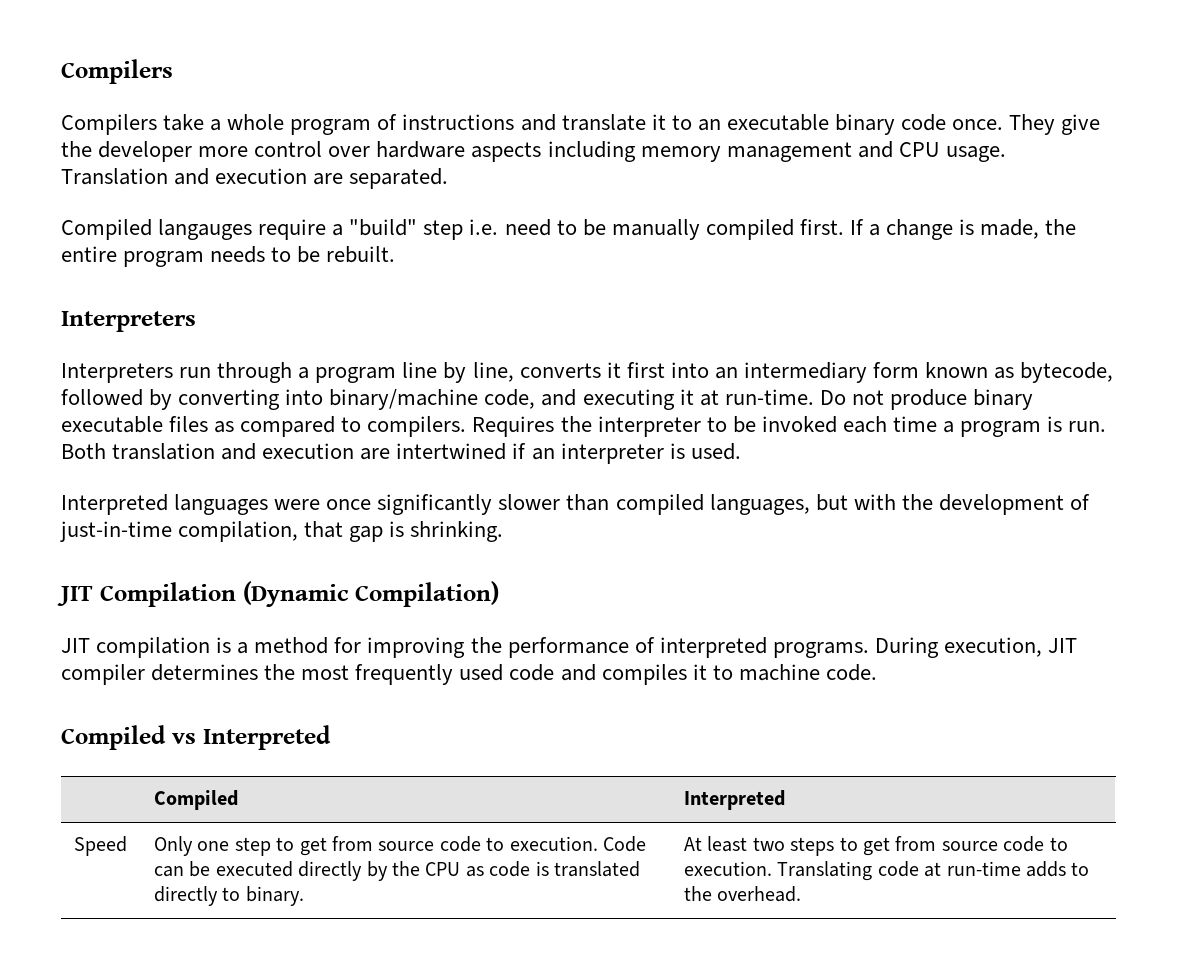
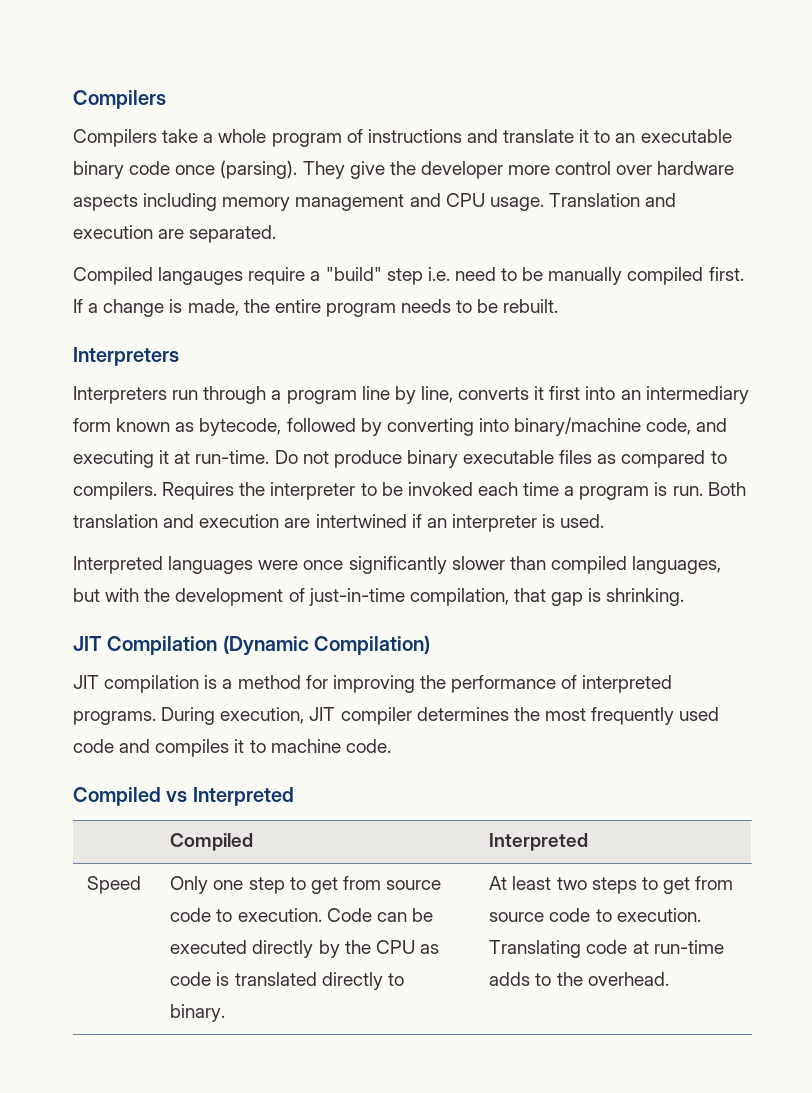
[952,119,1004,130] once. -> [175,160,298,179] once (parsing).

